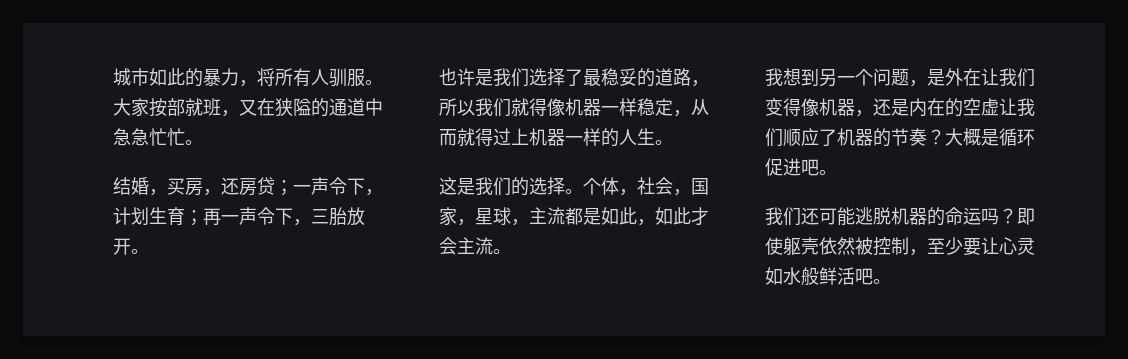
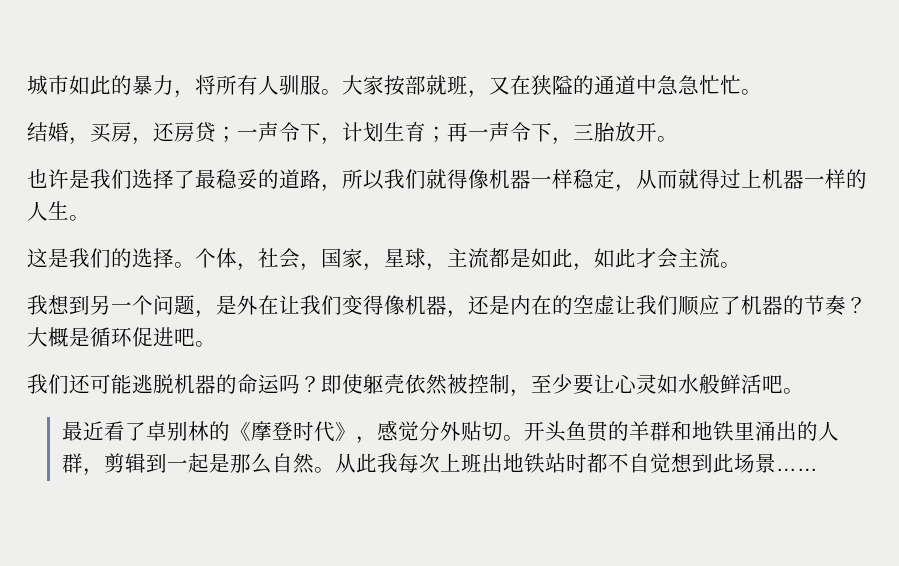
(891, 281) none -> [61,420,839,444] [61,453,818,476] // 最近看了卓别林的《摩登时代》，感觉分外贴切。开头鱼贯的羊群和地铁里涌出的人群，剪辑到一起是那么自然。从此我每次上班出地铁站时都不自觉想到此场景……

